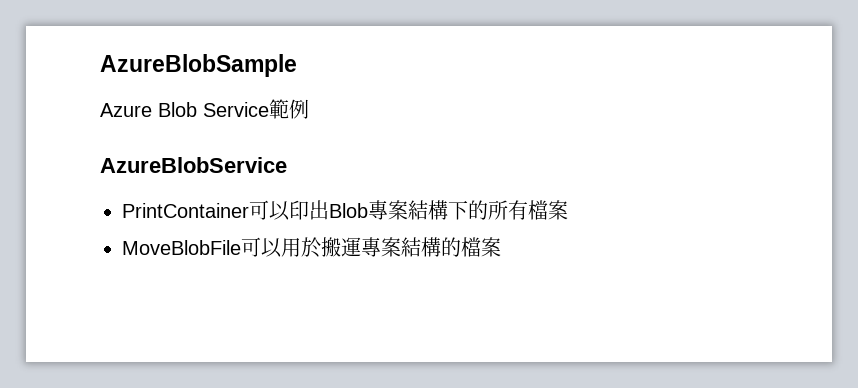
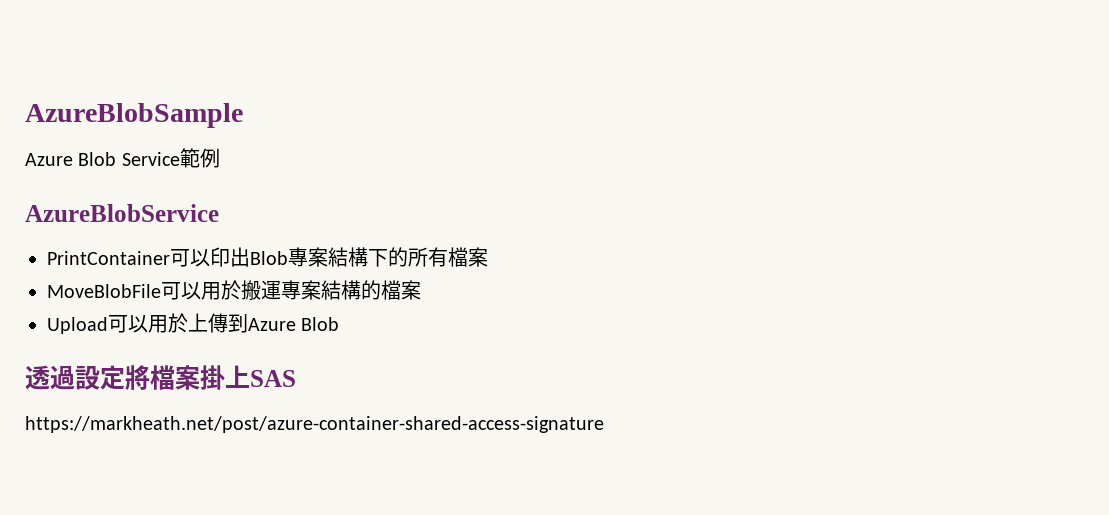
(501, 247) none -> [47,313,340,334] [25,365,296,390] [25,416,604,433] // Upload可以用於上傳到Azure Blob // 透過設定將檔案掛上SAS // https://markheath.net/post/azure-container-shared-access-signature

